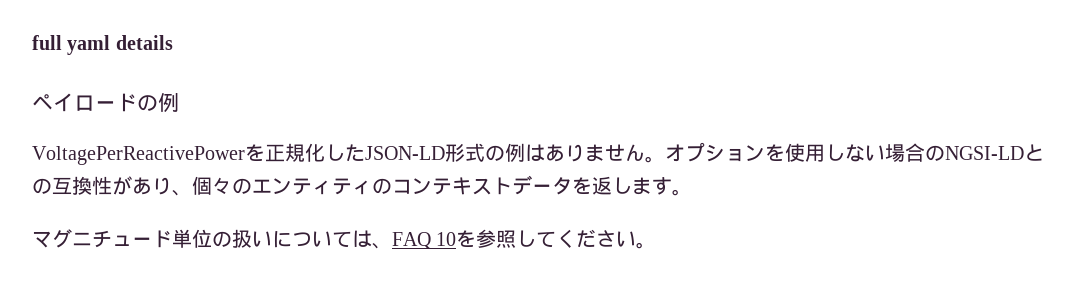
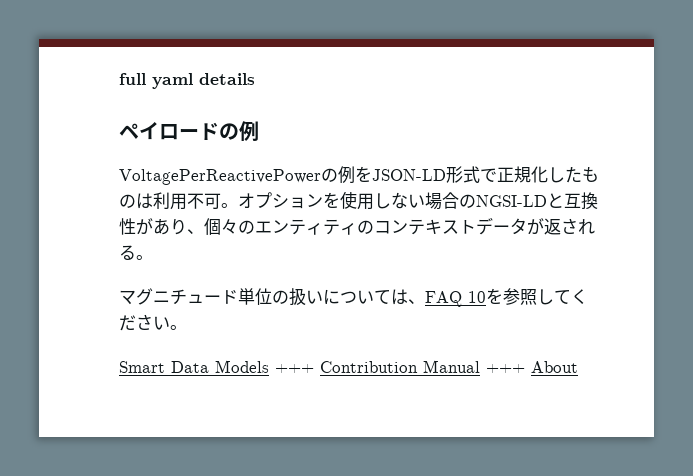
[245,143,645,162] を正規化したJSON-LD形式の例はありません -> [321,166,599,184] [119,192,221,210] の例をJSON-LD形式で正規化したものは利用不可
[32,178,52,194] の -> (564, 200) none
[572,176,672,195] を返します -> [527,218,595,235] [119,245,136,260] が返される
(657, 245) none -> [119,360,578,373] // Smart Data Models +++ Contribution Manual +++ About

